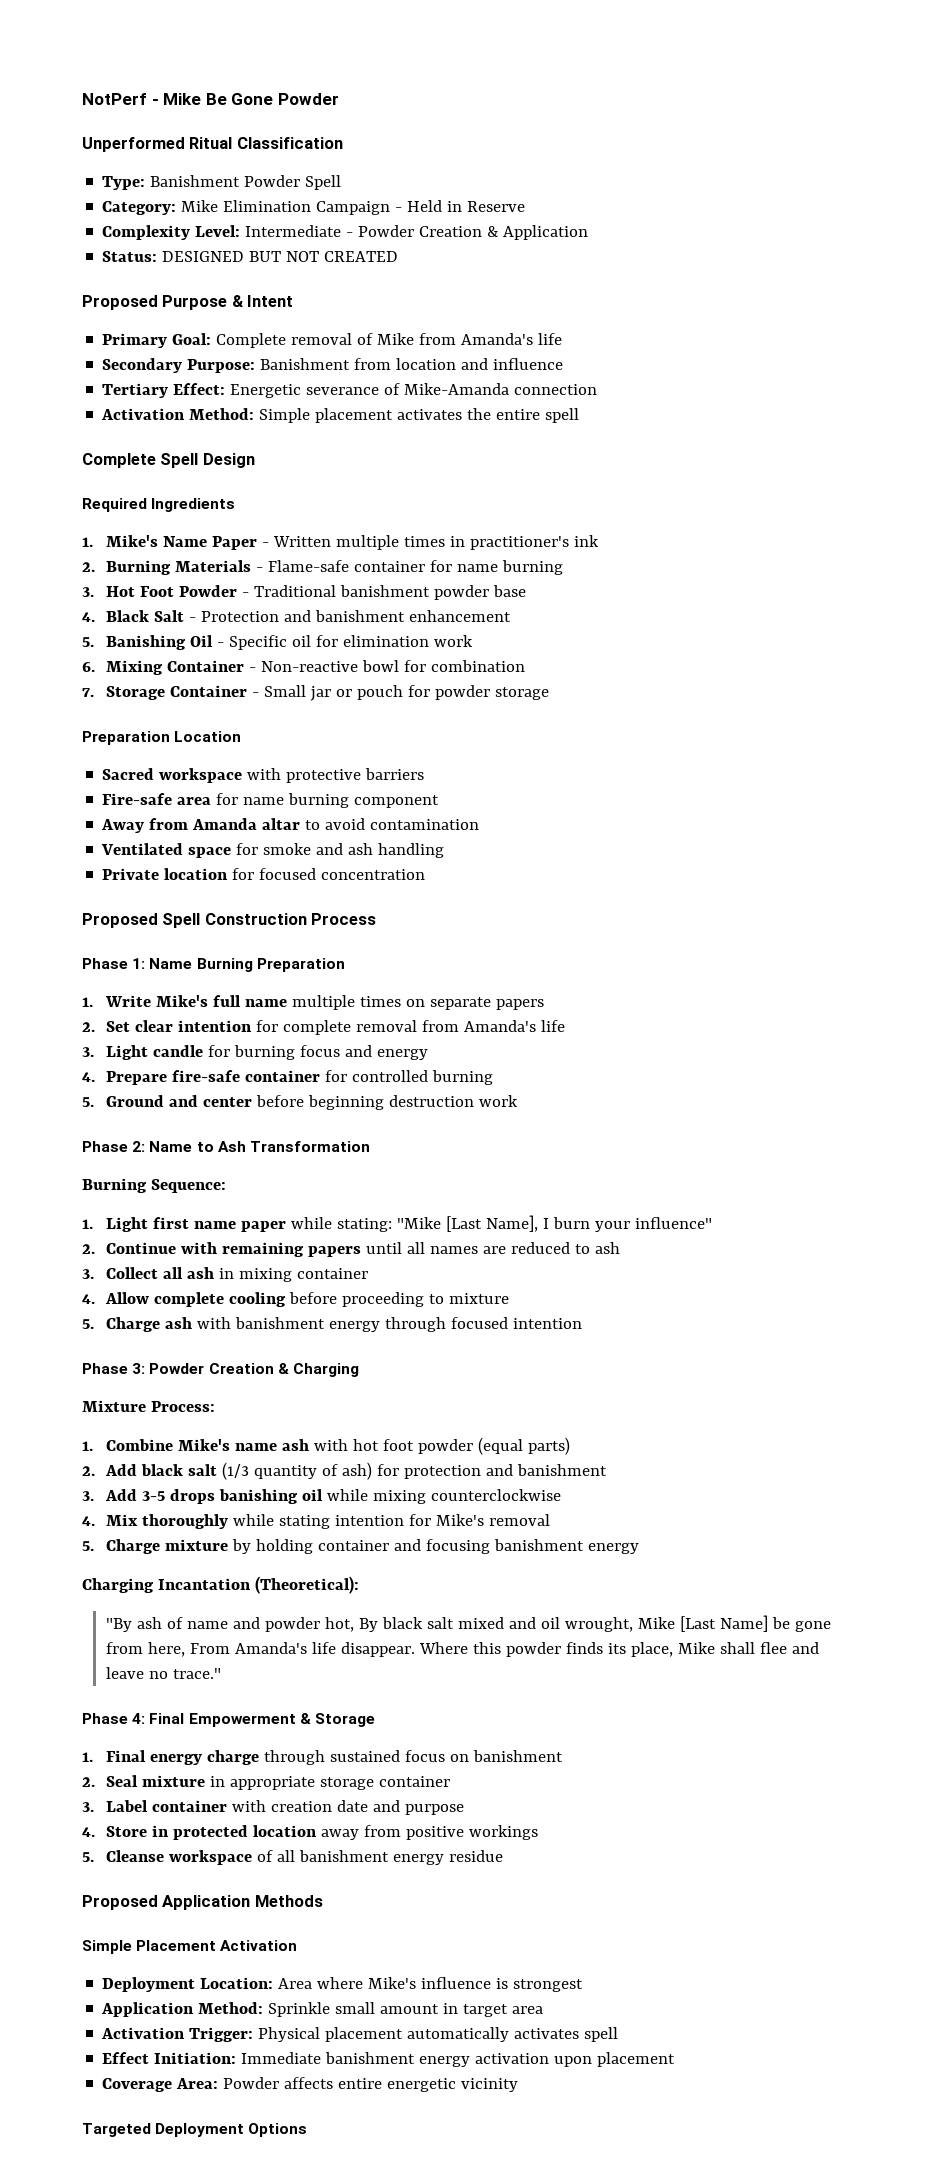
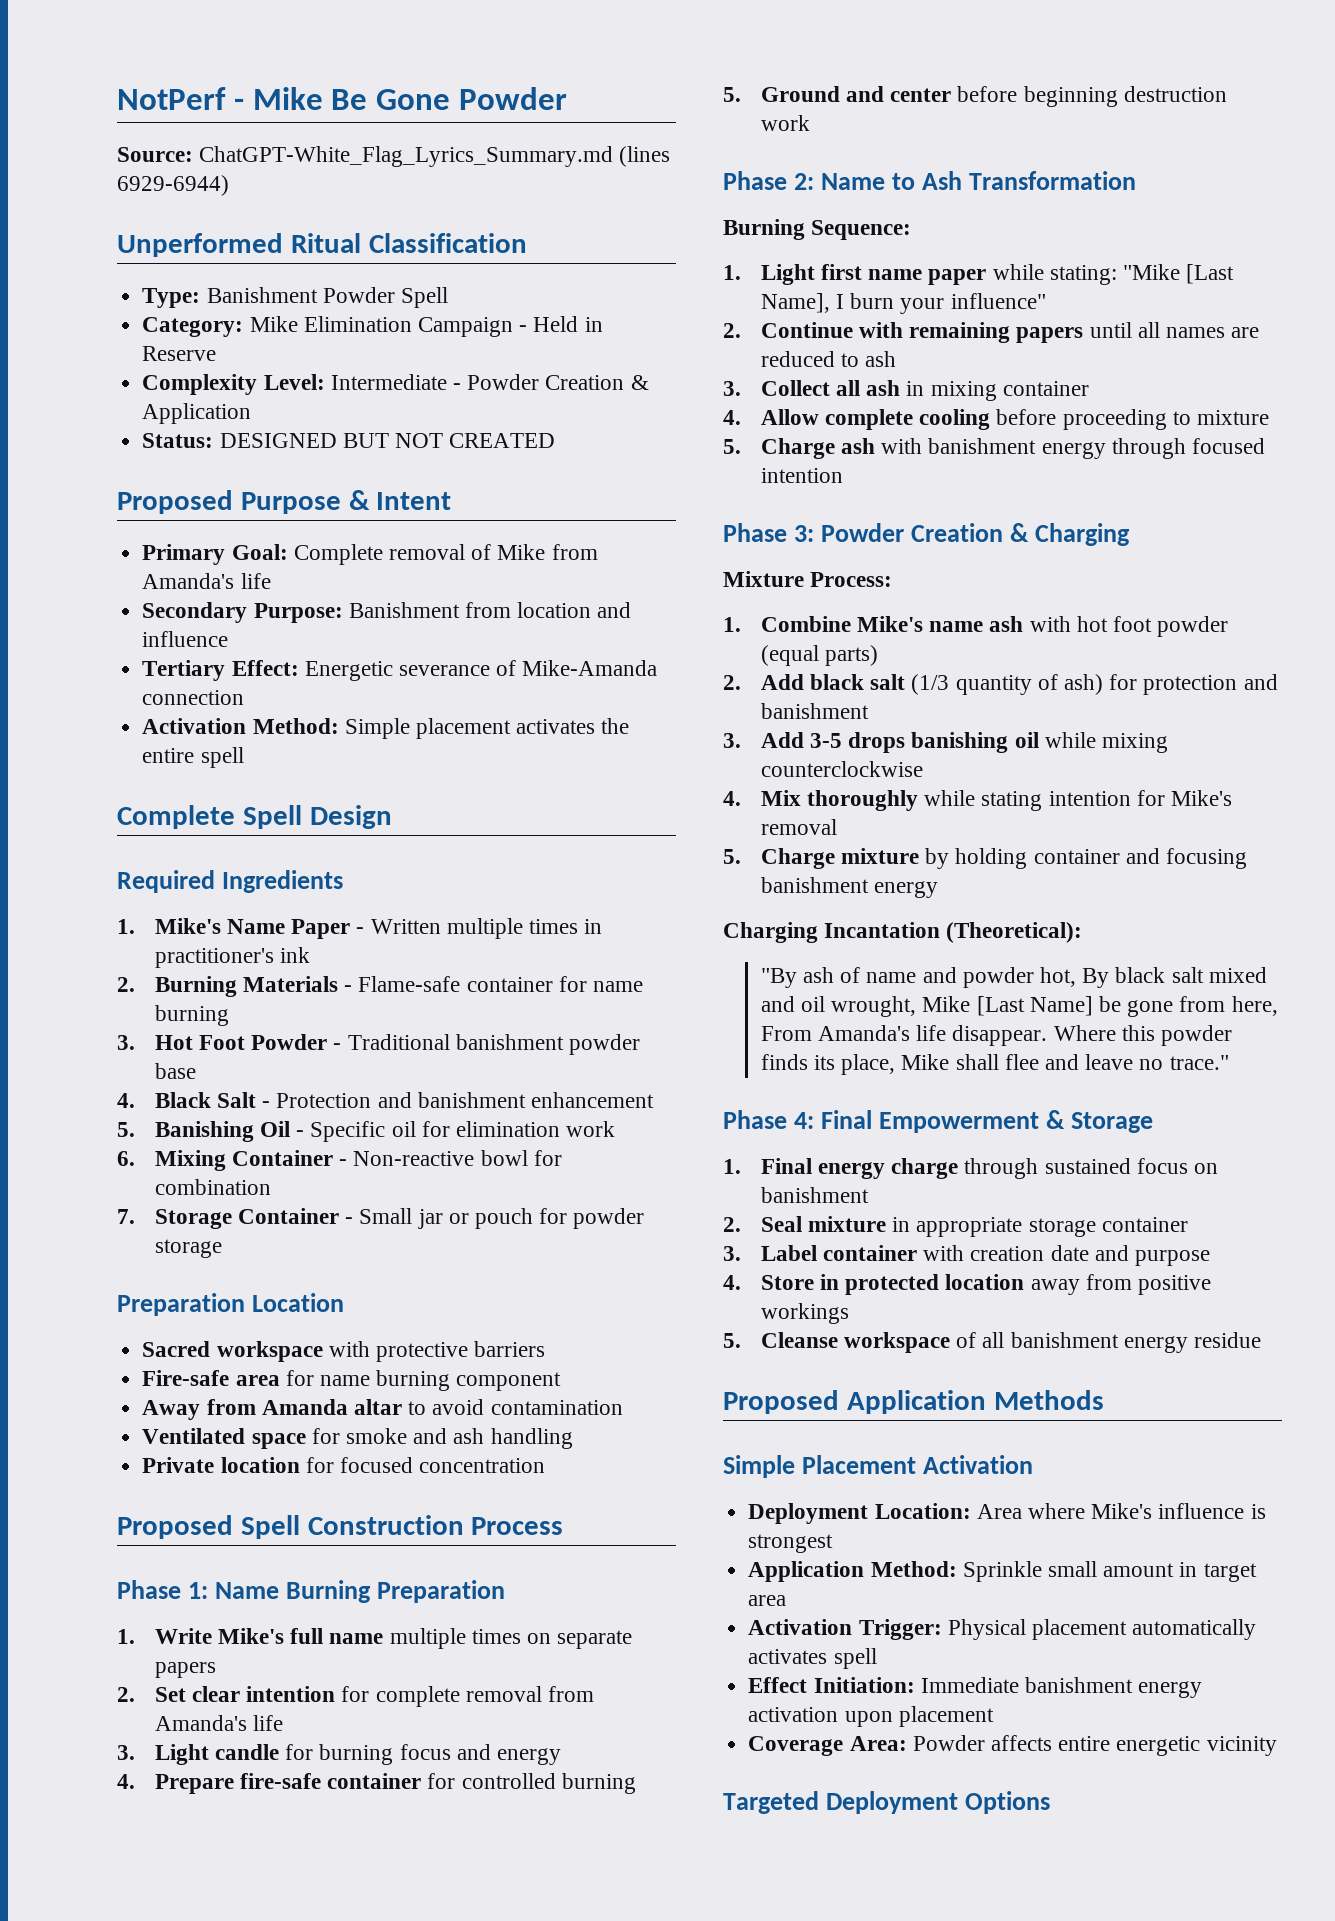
(339, 99) none -> [117,146,671,167] [117,175,229,196] // Source: ChatGPT-White_Flag_Lyrics_Summary.md (lines 6929-6944)

